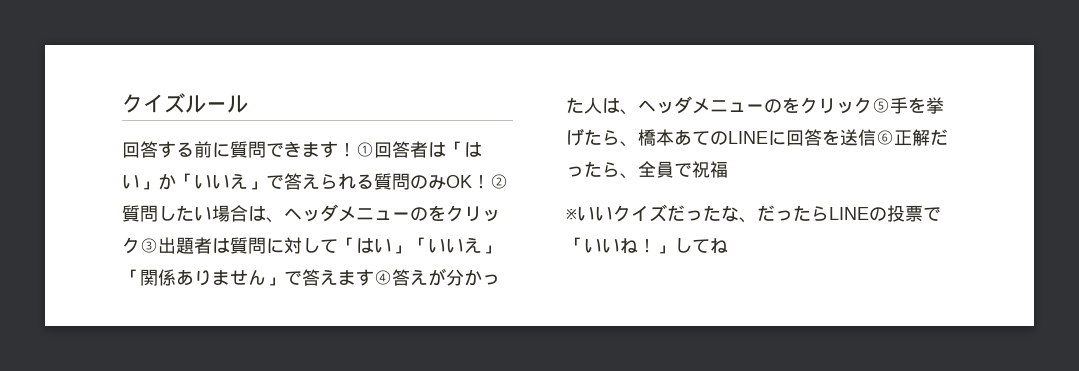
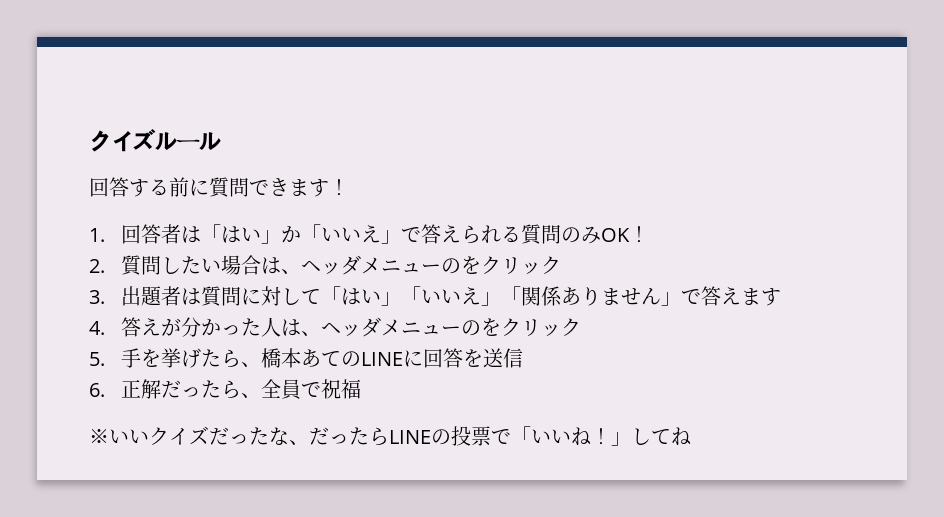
[356,142,374,157] ① -> [89,228,105,242] // 1.
[490,174,508,189] ② -> [89,259,105,273] // 2.
[140,238,158,253] ③ -> [89,290,105,304] // 3.
[374,270,392,285] ④ -> [89,321,105,335] // 4.
[872,98,890,113] ⑤ -> [89,352,105,366] // 5.
[876,130,894,145] ⑥ -> [89,383,105,397] // 6.

